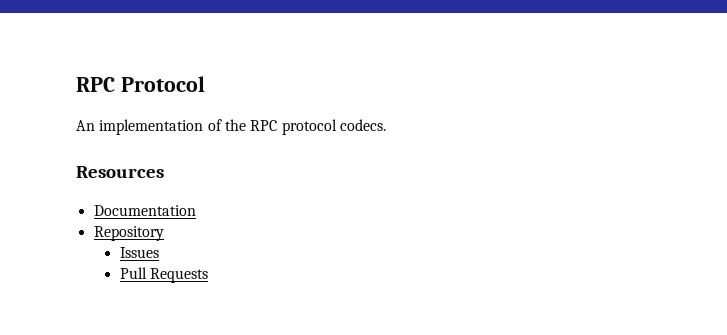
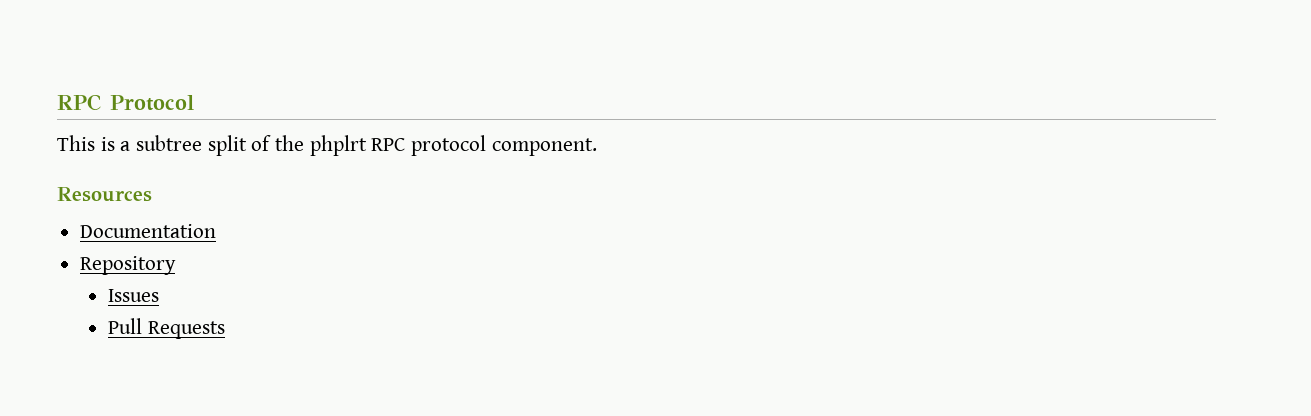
[76,119,204,135] An implementation -> [57,135,247,156] This is a subtree split
(246, 125) none -> [309,135,367,156] phplrt
[339,119,386,131] codecs. -> [491,138,597,156] component.

